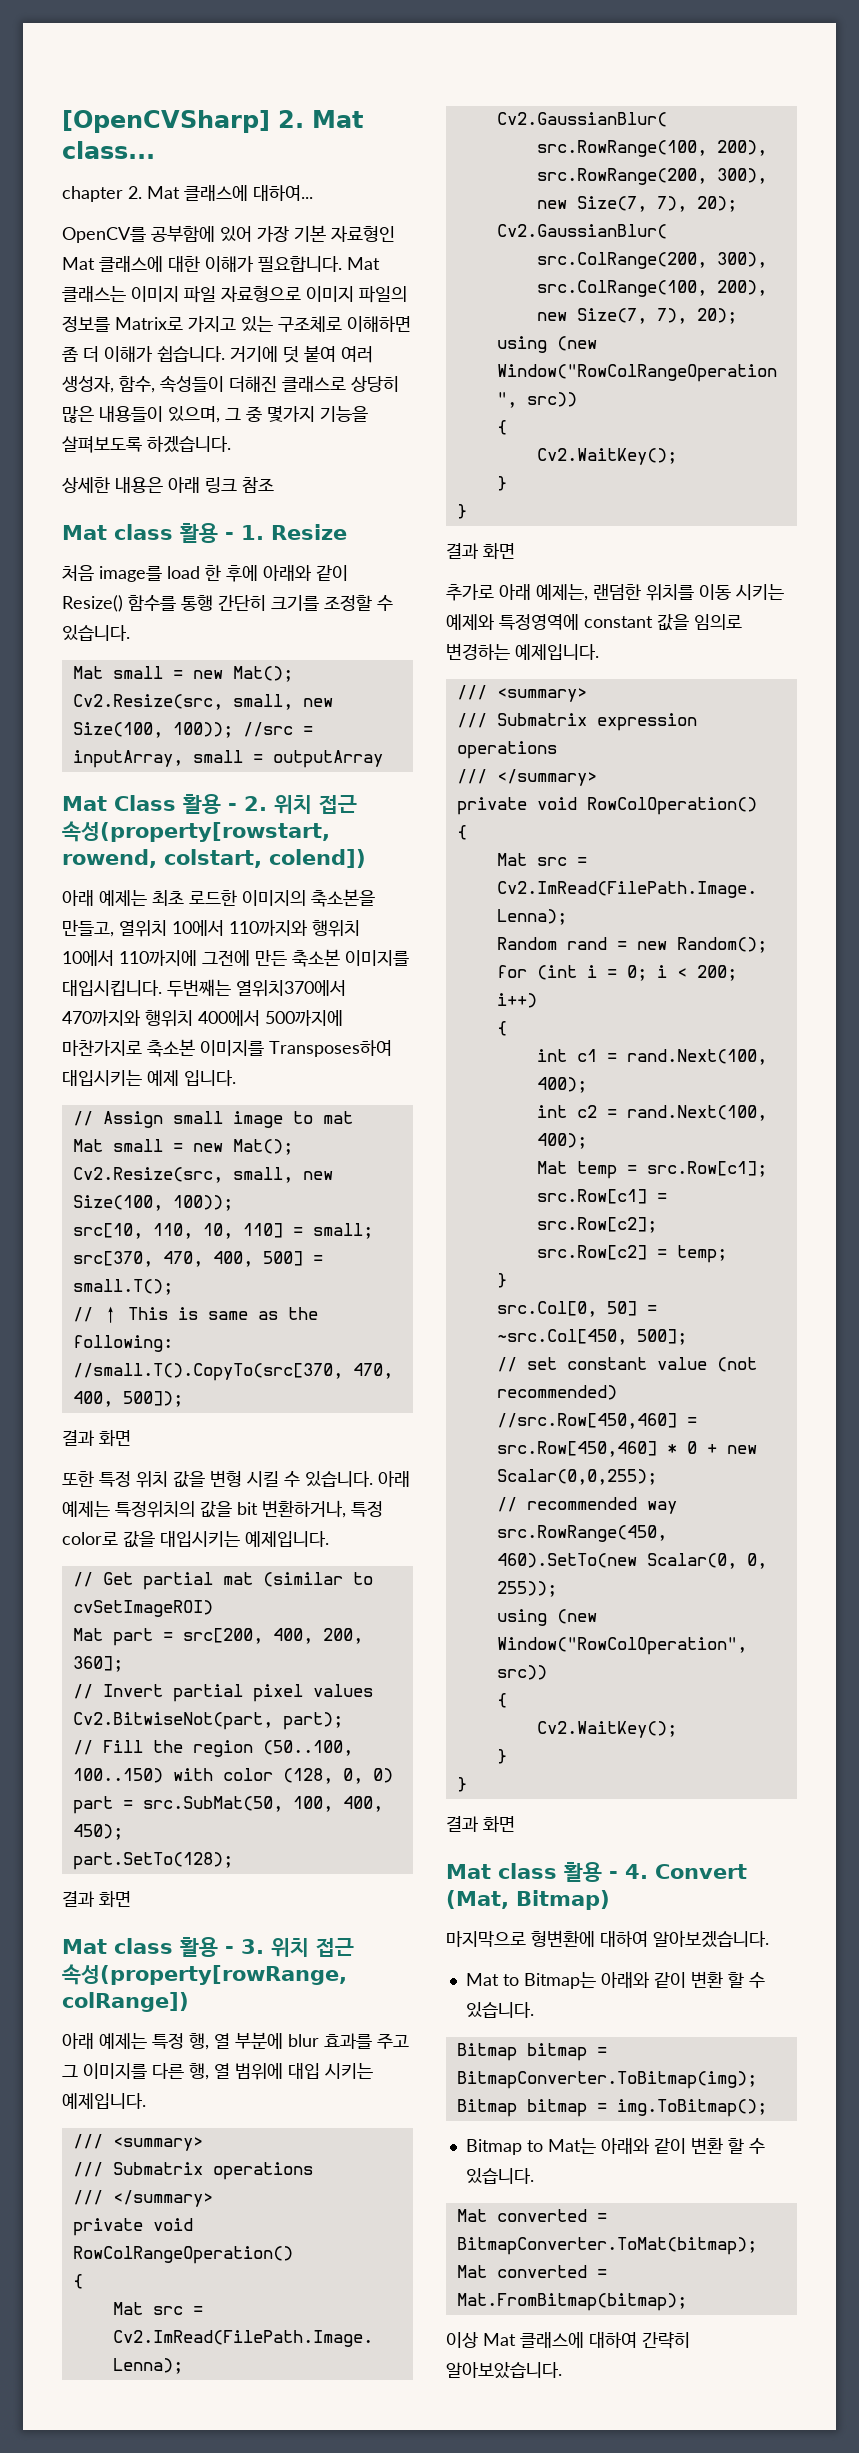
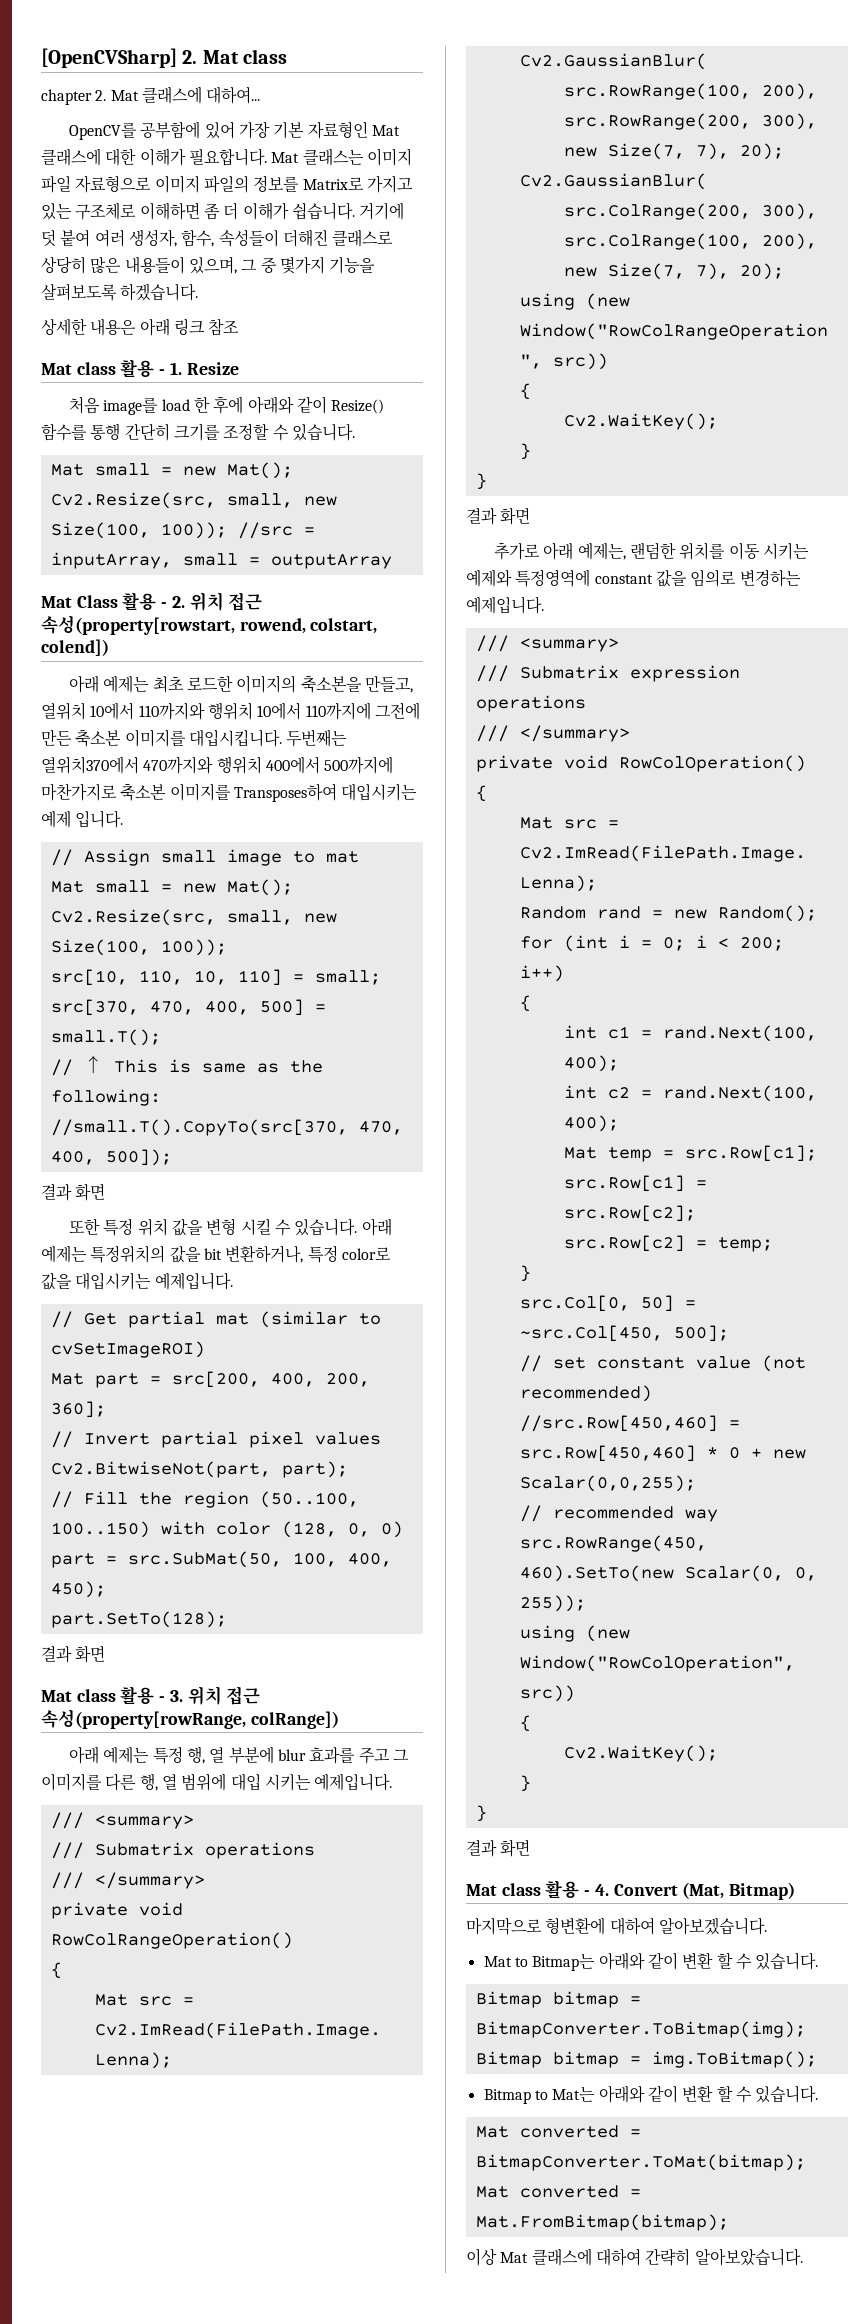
[62,141,155,159] class... -> [242,49,287,64] class

